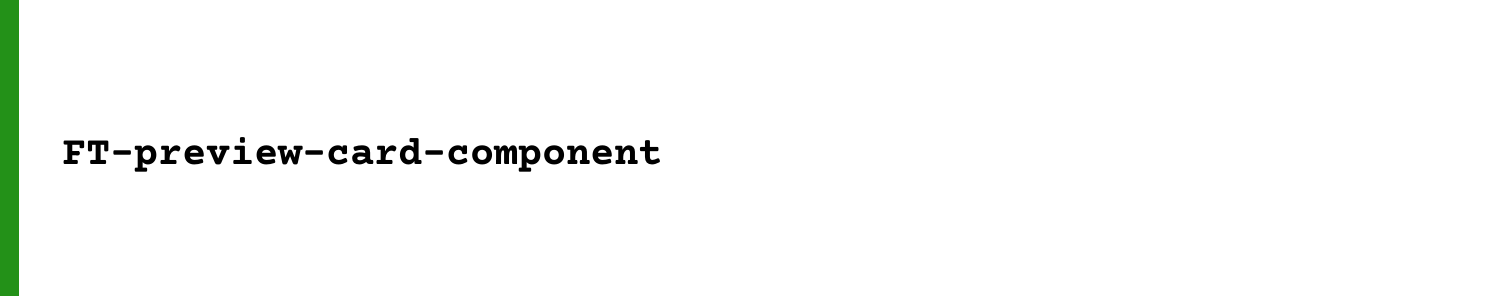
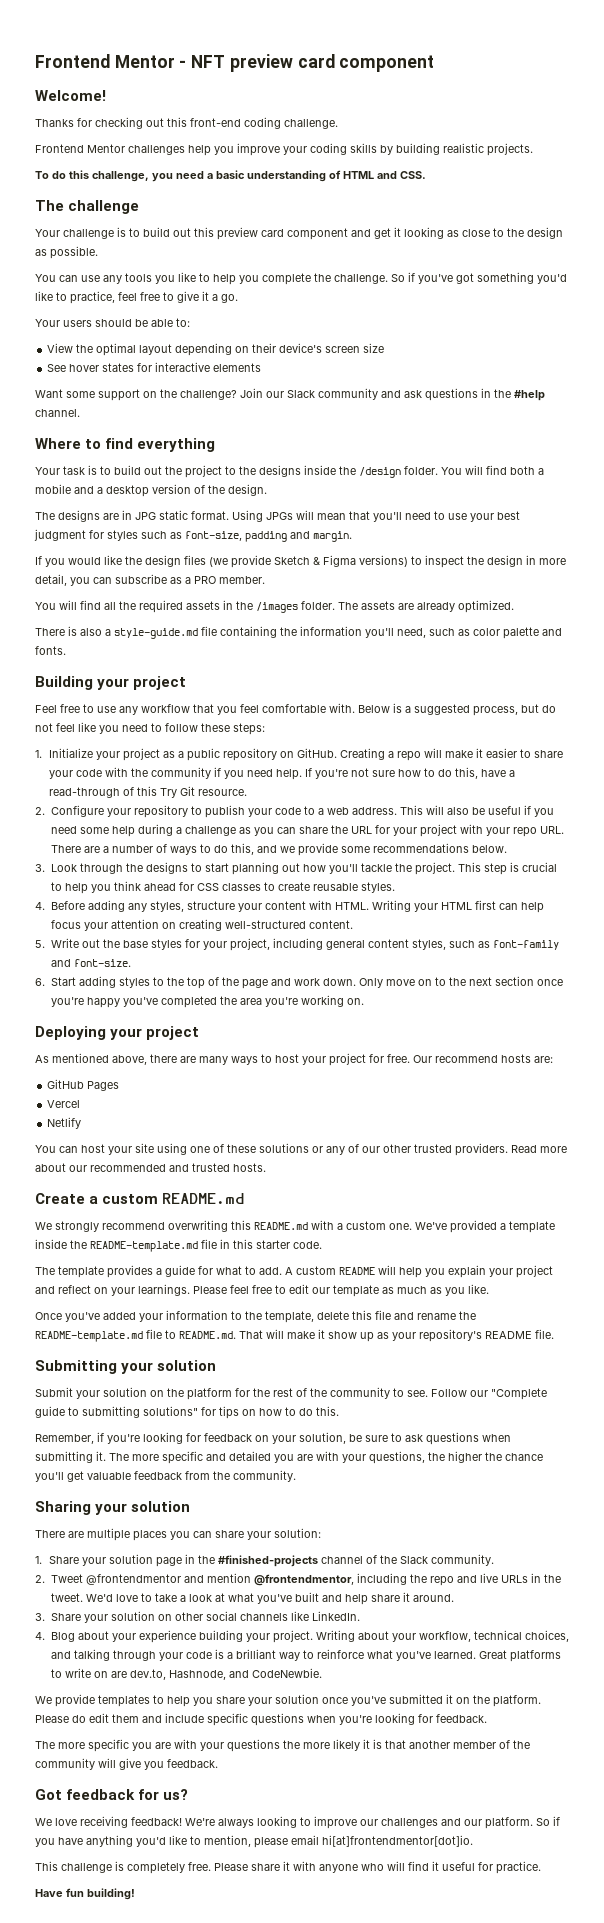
[62,137,662,172] FT-preview-card-component -> [35,54,435,72] [35,90,106,101] [35,117,338,129] [35,143,533,156] [35,170,426,182] [35,200,140,214] [35,227,563,240] [35,246,98,259] [35,272,567,285] [35,291,238,304] [35,318,190,327] [47,343,385,356] [47,362,262,372] [35,388,545,401] [35,409,80,417] [35,438,216,452] [35,465,544,478] [35,484,267,497] [35,510,520,522] [34,529,352,542] [35,555,566,568] [35,574,265,586] [35,600,514,613] [35,626,562,639] [35,646,66,655] [35,676,187,690] [35,703,556,716] [35,722,265,735] [35,748,564,761] [49,767,516,780] [49,786,248,798] [35,805,554,818] [50,824,564,837] [50,843,507,856] [35,862,557,875] [50,881,395,894] [35,900,544,913] [50,919,353,931] [35,938,559,951] [50,959,131,967] [35,976,563,989] [50,995,364,1008] [35,1026,200,1040] [35,1053,553,1066] [47,1079,120,1091] [47,1100,81,1108] [47,1117,82,1129] [35,1143,567,1156] [35,1163,266,1172] [35,1193,245,1204] [35,1220,555,1233] [35,1239,322,1252] [35,1265,553,1278] [35,1284,489,1297] [35,1310,476,1323] [35,1329,554,1342] [35,1360,217,1374] [35,1387,547,1400] [35,1406,339,1419] [35,1432,511,1445] [35,1451,543,1464] [35,1470,296,1482] [35,1501,191,1515] [35,1528,321,1541] [35,1554,495,1567] [35,1573,561,1586] [50,1592,454,1605] [35,1611,360,1623] [35,1630,569,1643] [50,1649,561,1662] [50,1668,322,1680] [35,1694,541,1707] [35,1713,487,1726] [35,1739,530,1752] [35,1758,218,1770] [35,1789,189,1800] [35,1816,560,1829] [35,1835,473,1848] [35,1861,541,1874] [35,1888,135,1900] Frontend Mentor - NFT preview card component // Welcome! // Thanks for checking out this front-end coding challenge. // Frontend Mentor challenges help you improve your coding skills by building realistic projects. // To do this challenge, you need a basic understanding of HTML and CSS. // The challenge // Your challenge is to build out this preview card component and get it looking as close to the design as possible. // You can use any tools you like to help you complete the challenge. So if you've got something you'd like to practice, feel free to give it a go. // Your users should be able to: // View the optimal layout depending on their device's screen size // See hover states for interactive elements // Want some support on the challenge? Join our Slack community and ask questions in the #help channel. // Where to find everything // Your task is to build out the project to the designs inside the /design folder. You will find both a mobile and a desktop version of the design. // The designs are in JPG static format. Using JPGs will mean that you'll need to use your best judgment for styles such as font-size, padding and margin. // If you would like the design files (we provide Sketch & Figma versions) to inspect the design in more detail, you can subscribe as a PRO member. // You will find all the required assets in the /images folder. The assets are already optimized. // There is also a style-guide.md file containing the information you'll need, such as color palette and fonts. // Building your project // Feel free to use any workflow that you feel comfortable with. Below is a suggested process, but do not feel like you need to follow these steps: // 1. Initialize your project as a public repository on GitHub. Creating a repo will make it easier to share your code with the community if you need help. If you're not sure how to do this, have a read-through of this Try Git resource. // 2. Configure your repository to publish your code to a web address. This will also be useful if you need some help during a challenge as you can share the URL for your project with your repo URL. There are a number of ways to do this, and we provide some recommendations below. // 3. Look through the designs to start planning out how you'll tackle the project. This step is crucial to help you think ahead for CSS classes to create reusable styles. // 4. Before adding any styles, structure your content with HTML. Writing your HTML first can help focus your attention on creating well-structured content. // 5. Write out the base styles for your project, including general content styles, such as font-family and font-size. // 6. Start adding styles to the top of the page and work down. Only move on to the next section once you're happy you've completed the area you're working on. // Deploying your project // As mentioned above, there are many ways to host your project for free. Our recommend hosts are: // GitHub Pages // Vercel // Netlify // You can host your site using one of these solutions or any of our other trusted providers. Read more about our recommended and trusted hosts. // Create a custom README.md // We strongly recommend overwriting this README.md with a custom one. We've provided a template inside the README-template.md file in this starter code. // The template provides a guide for what to add. A custom README will help you explain your project and reflect on your learnings. Please feel free to edit our template as much as you like. // Once you've added your information to the template, delete this file and rename the README-template.md file to README.md. That will make it show up as your repository's README file. // Submitting your solution // Submit your solution on the platform for the rest of the community to see. Follow our "Complete guide to submitting solutions" for tips on how to do this. // Remember, if you're looking for feedback on your solution, be sure to ask questions when submitting it. The more specific and detailed you are with your questions, the higher the chance you'll get valuable feedback from the community. // Sharing your solution // There are multiple places you can share your solution: // 1. Share your solution page in the #finished-projects channel of the Slack community. // 2. Tweet @frontendmentor and mention @frontendmentor, including the repo and live URLs in the tweet. We'd love to take a look at what you've built and help share it around. // 3. Share your solution on other social channels like LinkedIn. // 4. Blog about your experience building your project. Writing about your workflow, technical choices, and talking through your code is a brilliant way to reinforce what you've learned. Great platforms to write on are dev.to, Hashnode, and CodeNewbie. // We provide templates to help you share your solution once you've submitted it on the platform. Please do edit them and include specific questions when you're looking for feedback. // The more specific you are with your questions the more likely it is that another member of the community will give you feedback. // Got feedback for us? // We love receiving feedback! We're always looking to improve our challenges and our platform. So if you have anything you'd like to mention, please email hi[at]frontendmentor[dot]io. // This challenge is completely free. Please share it with anyone who will find it useful for practice. // Have fun building!

